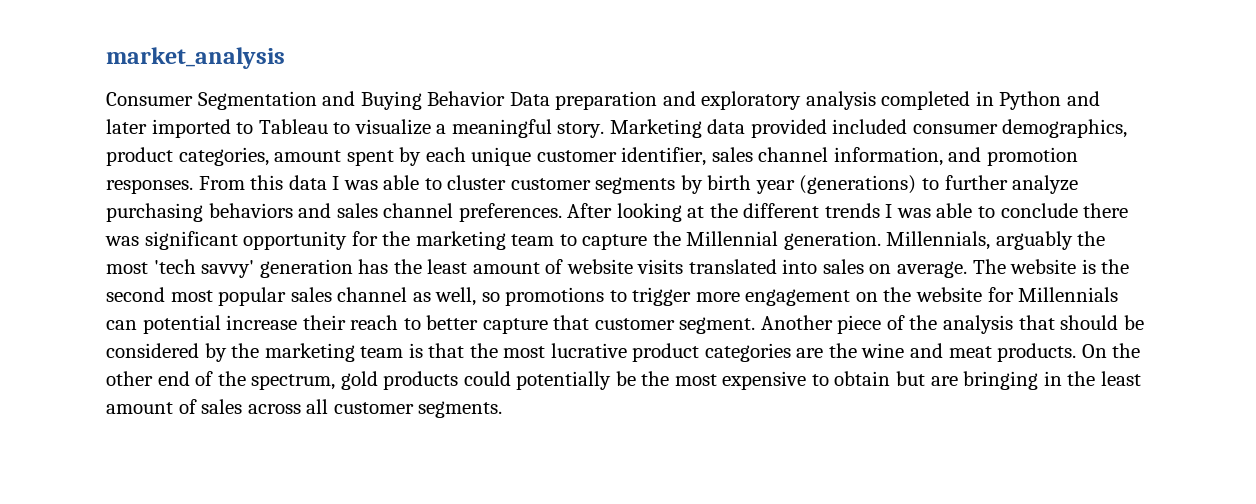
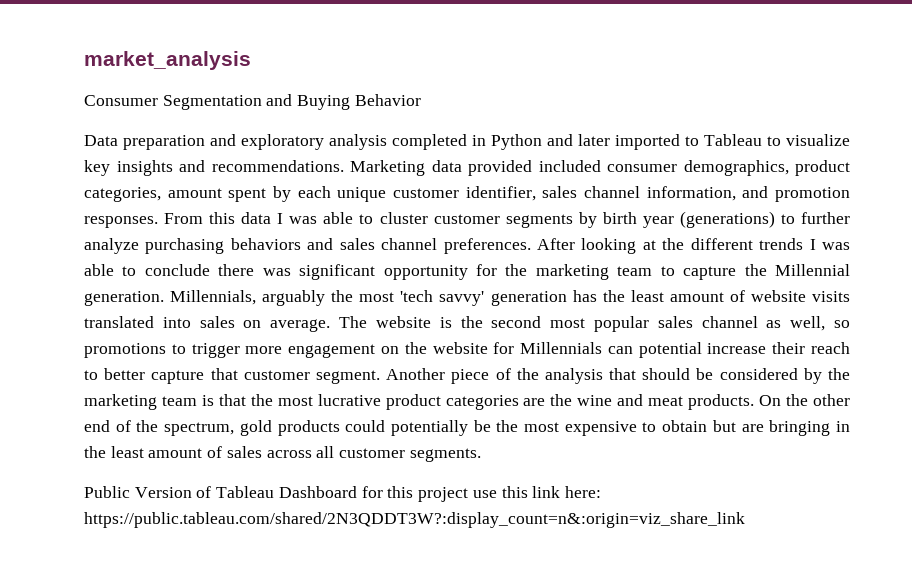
(506, 98) none -> (421, 100) //
[436,119,605,138] a meaningful story. -> [84,160,344,176] key insights and recommendations.
(503, 409) none -> [84,486,601,502] [84,512,745,528] // Public Version of Tableau Dashboard for this project use this link here: https://public.tableau.com/shared/2N3QDDT3W?:display_count=n&:origin=viz_share_link

